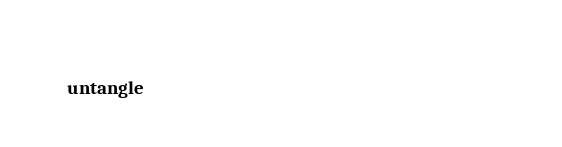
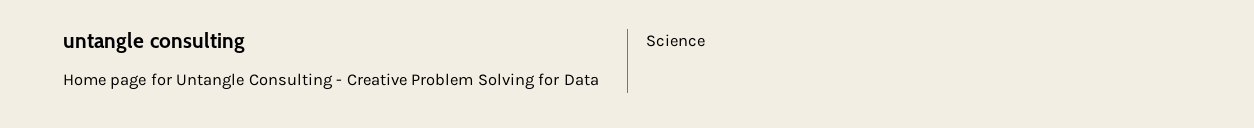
(144, 89) none -> [149,32,245,53] [63,73,599,90] [646,34,705,47] consulting // Home page for Untangle Consulting - Creative Problem Solving for Data Science

